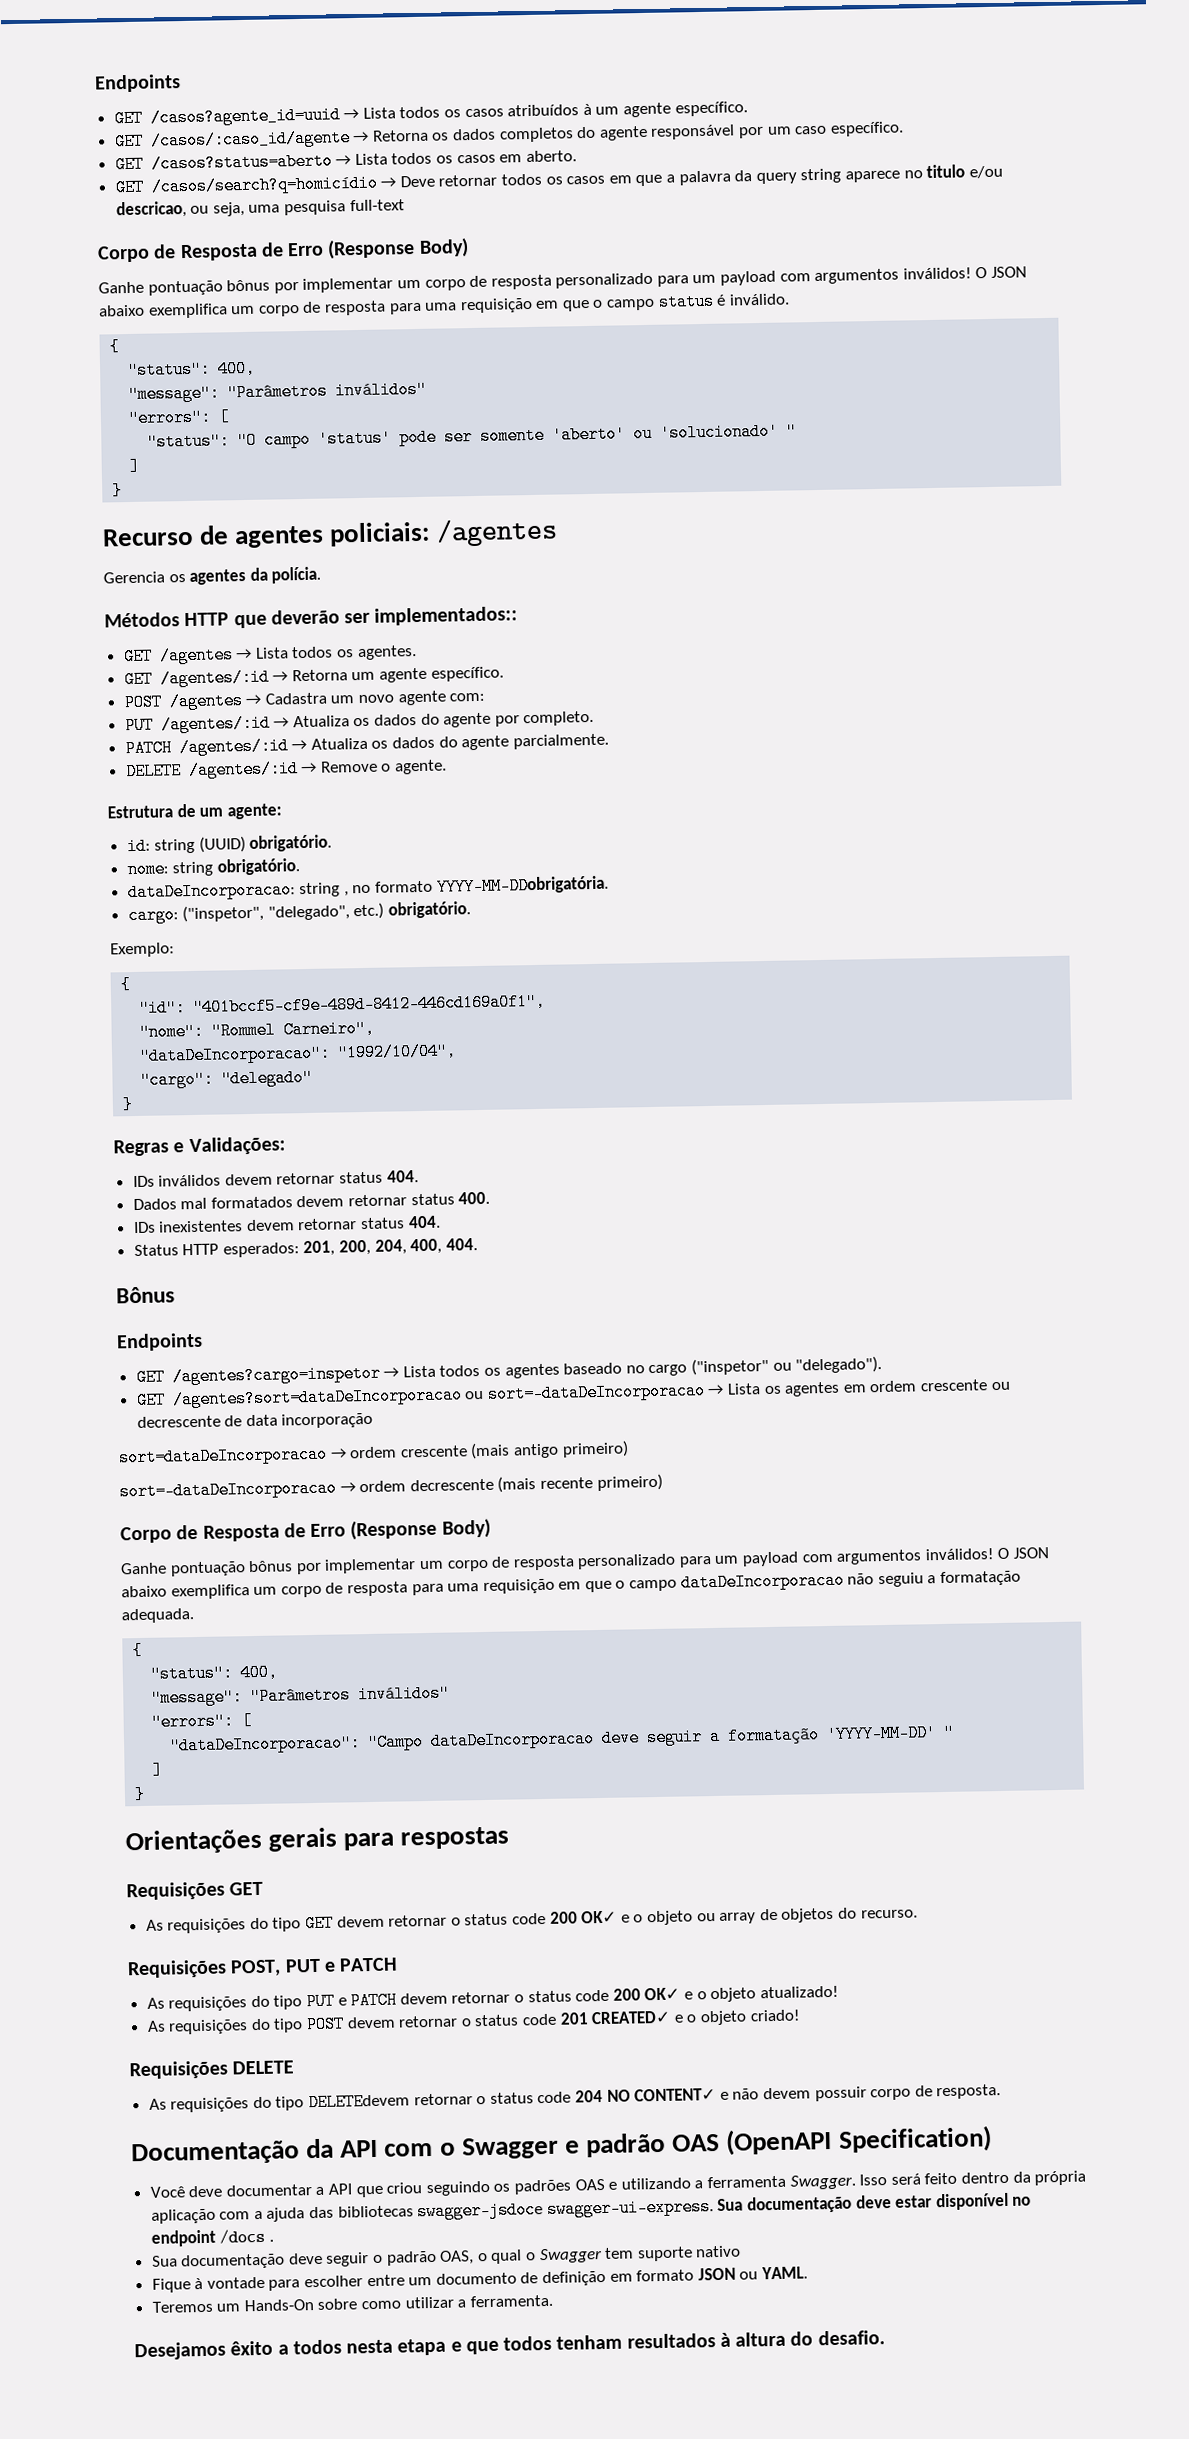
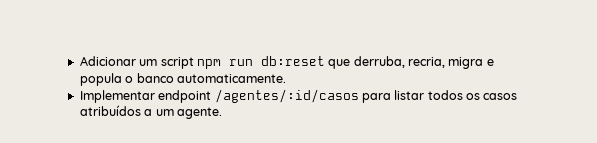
[94,74,181,93] [113,101,748,128] [113,121,904,151] [114,150,577,174] [114,164,1003,197] [115,199,405,219] [97,238,469,263] [98,266,1028,296] [98,292,790,319] [109,338,121,356] [127,359,257,380] [128,380,428,404] [128,408,231,428] [147,422,798,451] [129,457,141,475] [112,482,124,500] [102,517,558,549] [103,566,322,585] [104,606,519,629] [122,645,417,666] [123,666,504,689] [123,690,486,712] [124,710,595,735] [124,733,609,758] [124,759,448,781] [107,803,282,820] [126,834,333,856] [126,858,300,879] [127,875,609,902] [127,901,472,925] [110,942,175,958] [120,976,132,994] [139,992,547,1017] [139,1019,376,1041] [139,1042,458,1065] [140,1068,314,1089] [122,1096,135,1114] [113,1136,286,1157] [132,1170,419,1188] [132,1191,491,1211] [132,1215,441,1234] [133,1238,478,1258] [116,1286,175,1304] [116,1332,203,1352] [135,1355,883,1387] [135,1379,1011,1410] [136,1412,374,1429] [118,1440,629,1467] [119,1473,663,1501] [120,1518,491,1544] [120,1547,1050,1577] [121,1570,1022,1600] [121,1608,194,1624] [132,1641,144,1660] [150,1663,279,1683] [151,1684,451,1707] [151,1712,253,1731] [169,1723,956,1755] [152,1761,164,1779] [134,1785,147,1804] [125,1826,510,1855] [126,1881,264,1901] [145,1907,918,1934] [127,1957,399,1979] [146,1985,839,2012] [146,2009,801,2035] [129,2060,295,2080] [148,2084,1002,2113] [131,2125,992,2166] [149,2170,1087,2198] [150,2192,1032,2224] [150,2228,274,2247] [151,2245,742,2270] [151,2266,808,2293] [151,2294,553,2313] [134,2330,885,2361] Endpoints // GET /casos?agente_id=uuid → Lista todos os casos atribuídos à um agente específico. // GET /casos/:caso_id/agente → Retorna os dados completos do agente responsável por um caso específico. // GET /casos?status=aberto → Lista todos os casos em aberto. // GET /casos/search?q=homicídio → Deve retornar todos os casos em que a palavra da query string aparece no titulo e/ou descricao, ou seja, uma pesquisa full-text // Corpo de Resposta de Erro (Response Body) // Ganhe pontuação bônus por implementar um corpo de resposta personalizado para um payload com argumentos inválidos! O JSON abaixo exemplifica um corpo de resposta para uma requisição em que o campo status é inválido. // { // "status": 400, // "message": "Parâmetros inválidos" // "errors": [ // "status": "O campo 'status' pode ser somente 'aberto' ou 'solucionado' " // ] // } // Recurso de agentes policiais: /agentes // Gerencia os agentes da polícia. // Métodos HTTP que deverão ser implementados:: // GET /agentes → Lista todos os agentes. // GET /agentes/:id → Retorna um agente específico. // POST /agentes → Cadastra um novo agente com: // PUT /agentes/:id → Atualiza os dados do agente por completo. // PATCH /agentes/:id → Atualiza os dados do agente parcialmente. // DELETE /agentes/:id → Remove o agente. // Estrutura de um agente: // id: string (UUID) obrigatório. // nome: string obrigatório. // dataDeIncorporacao: string , no formato YYYY-MM-DDobrigatória. // cargo: ("inspetor", "delegado", etc.) obrigatório. // Exemplo: // { // "id": "401bccf5-cf9e-489d-8412-446cd169a0f1", // "nome": "Rommel Carneiro", // "dataDeIncorporacao": "1992/10/04", // "cargo": "delegado" // } // Regras e Validações: // IDs inválidos devem retornar status 404. // Dados mal formatados devem retornar status 400. // IDs inexistentes devem retornar status 404. // Status HTTP esperados: 201, 200, 204, 400, 404. // Bônus // Endpoints // GET /agentes?cargo=inspetor → Lista todos os agentes baseado no cargo ("inspetor" ou "delegado"). // GET /agentes?sort=dataDeIncorporacao ou sort=-dataDeIncorporacao → Lista os agentes em ordem crescente ou decrescente de data incorporação // sort=dataDeIncorporacao → ordem crescente (mais antigo primeiro) // sort=-dataDeIncorporacao → ordem decrescente (mais recente primeiro) // Corpo de Resposta de Erro (Response Body) // Ganhe pontuação bônus por implementar um corpo de resposta personalizado para um payload com argumentos inválidos! O JSON abaixo exemplifica um corpo de resposta para uma requisição em que o campo dataDeIncorporacao não seguiu a formatação adequada. // { // "status": 400, // "message": "Parâmetros inválidos" // "errors": [ // "dataDeIncorporacao": "Campo dataDeIncorporacao deve seguir a formatação 'YYYY-MM-DD' " // ] // } // Orientações gerais para respostas // Requisições GET // As requisições do tipo GET devem retornar o status code 200 OK✓ e o objeto ou array de objetos do recurso. // Requisições POST, PUT e PATCH // As requisições do tipo PUT e PATCH devem retornar o status code 200 OK✓ e o objeto atualizado! // As requisições do tipo POST devem retornar o status code 201 CREATED✓ e o objeto criado! // Requisições DELETE // As requisições do tipo DELETEdevem retornar o status code 204 NO CONTENT✓ e não devem possuir corpo de resposta. // Documentação da API com o Swagger e padrão OAS (OpenAPI Specification) // Você deve documentar a API que criou seguindo os padrões OAS e utilizando a ferramenta Swagger. Isso será feito dentro da própria aplicação com a ajuda das bibliotecas swagger-jsdoce swagger-ui-express. Sua documentação deve estar disponível no endpoint /docs . // Sua documentação deve seguir o padrão OAS, o qual o Swagger tem suporte nativo // Fique à vontade para escolher entre um documento de definição em formato JSON ou YAML. // Teremos um Hands-On sobre como utilizar a ferramenta. // Desejamos êxito a todos nesta etapa e que todos tenham resultados à altura do desafio. -> [79,56,494,69] [79,73,286,86] [79,89,518,103] [79,105,222,119] Adicionar um script npm run db:reset que derruba, recria, migra e popula o banco automaticamente. // Implementar endpoint /agentes/:id/casos para listar todos os casos atribuídos a um agente.

